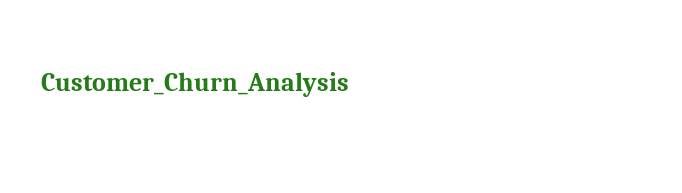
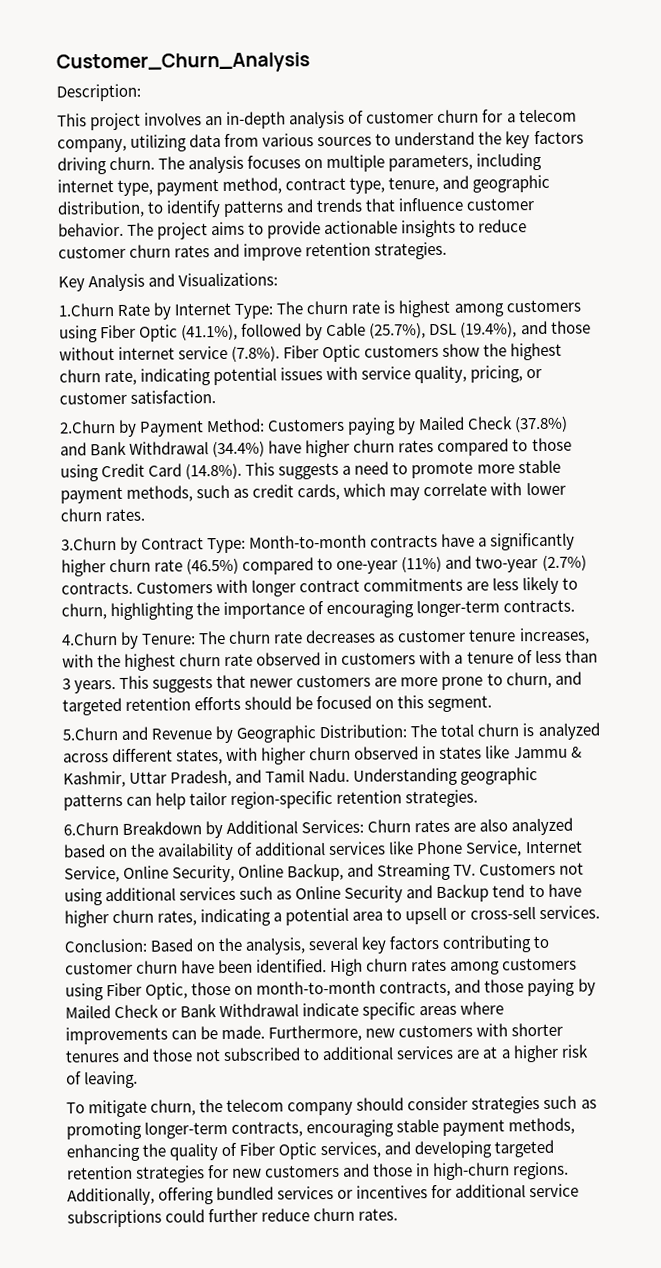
(349, 84) none -> [56,83,141,102] [57,108,577,131] [57,130,584,153] [57,152,543,175] [57,174,551,196] [57,197,536,218] [58,219,528,240] [58,241,448,261] [58,272,279,292] [58,299,581,320] [59,320,591,343] [59,342,563,363] [59,365,543,386] [59,390,217,405] [59,415,569,437] [60,437,572,458] [60,459,561,482] [60,481,566,504] [60,508,146,522] [61,532,576,554] [61,554,587,577] [61,576,579,597] [61,599,576,621] [61,627,590,649] [62,649,598,671] [62,671,582,694] [62,695,493,716] [62,722,601,744] [63,745,582,765] [63,767,539,788] [63,789,479,811] [63,817,574,839] [63,840,583,861] [64,862,585,883] [64,883,582,906] [64,905,600,928] [64,935,550,955] [65,957,578,977] [65,978,596,1001] [65,1001,505,1020] [65,1022,564,1045] [65,1044,589,1063] [66,1070,139,1089] [66,1095,597,1118] [66,1117,576,1140] [66,1139,555,1162] [67,1161,570,1183] [67,1183,580,1206] [67,1207,399,1228] // Description: // This project involves an in-depth analysis of customer churn for a telecom company, utilizing data from various sources to understand the key factors driving churn. The analysis focuses on multiple parameters, including internet type, payment method, contract type, tenure, and geographic distribution, to identify patterns and trends that influence customer behavior. The project aims to provide actionable insights to reduce customer churn rates and improve retention strategies. // Key Analysis and Visualizations: // 1.Churn Rate by Internet Type: The churn rate is highest among customers using Fiber Optic (41.1%), followed by Cable (25.7%), DSL (19.4%), and those without internet service (7.8%). Fiber Optic customers show the highest churn rate, indicating potential issues with service quality, pricing, or customer satisfaction. // 2.Churn by Payment Method: Customers paying by Mailed Check (37.8%) and Bank Withdrawal (34.4%) have higher churn rates compared to those using Credit Card (14.8%). This suggests a need to promote more stable payment methods, such as credit cards, which may correlate with lower churn rates. // 3.Churn by Contract Type: Month-to-month contracts have a significantly higher churn rate (46.5%) compared to one-year (11%) and two-year (2.7%) contracts. Customers with longer contract commitments are less likely to churn, highlighting the importance of encouraging longer-term contracts. // 4.Churn by Tenure: The churn rate decreases as customer tenure increases, with the highest churn rate observed in customers with a tenure of less than 3 years. This suggests that newer customers are more prone to churn, and targeted retention efforts should be focused on this segment. // 5.Churn and Revenue by Geographic Distribution: The total churn is analyzed across different states, with higher churn observed in states like Jammu & Kashmir, Uttar Pradesh, and Tamil Nadu. Understanding geographic patterns can help tailor region-specific retention strategies. // 6.Churn Breakdown by Additional Services: Churn rates are also analyzed based on the availability of additional services like Phone Service, Internet Service, Online Security, Online Backup, and Streaming TV. Customers not using additional services such as Online Security and Backup tend to have higher churn rates, indicating a potential area to upsell or cross-sell services. // Conclusion: Based on the analysis, several key factors contributing to customer churn have been identified. High churn rates among customers using Fiber Optic, those on month-to-month contracts, and those paying by Mailed Check or Bank Withdrawal indicate specific areas where improvements can be made. Furthermore, new customers with shorter tenures and those not subscribed to additional services are at a higher risk of leaving. // To mitigate churn, the telecom company should consider strategies such as promoting longer-term contracts, encouraging stable payment methods, enhancing the quality of Fiber Optic services, and developing targeted retention strategies for new customers and those in high-churn regions. Additionally, offering bundled services or incentives for additional service subscriptions could further reduce churn rates.

